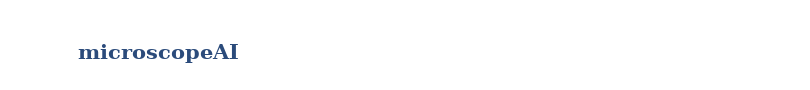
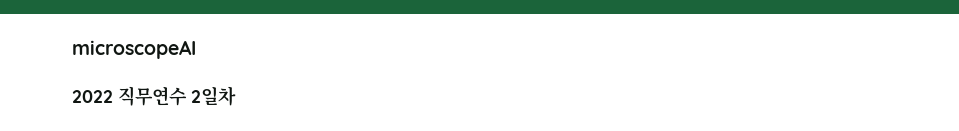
(239, 53) none -> [72,86,236,106] // 2022 직무연수 2일차

